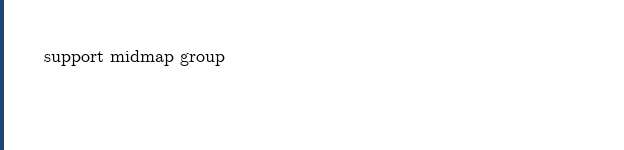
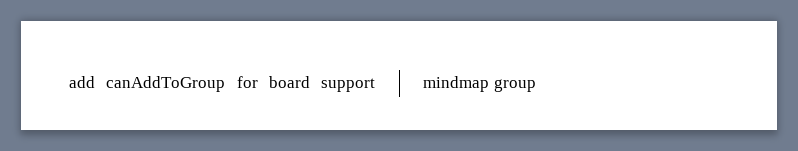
[44,50,174,66] support midmap -> [69,76,489,92] add canAddToGroup for board support mindmap

